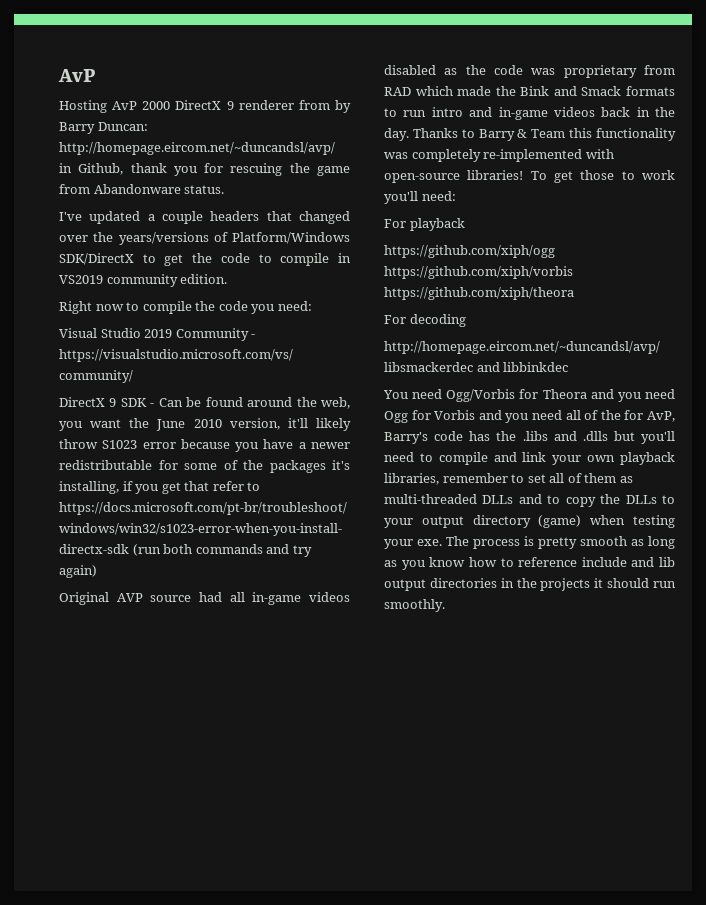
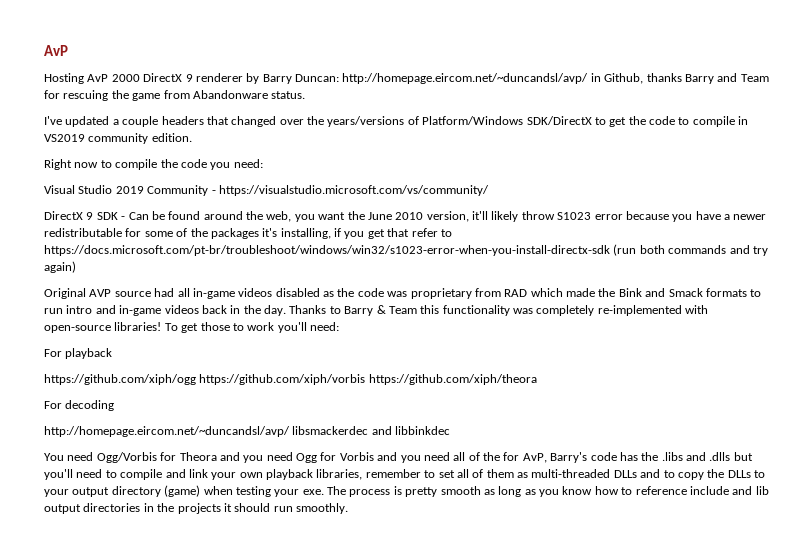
[298,100,330,110] from -> (243, 77) none
[130,163,197,176] thank you -> [646,73,769,84] thanks Barry and Team

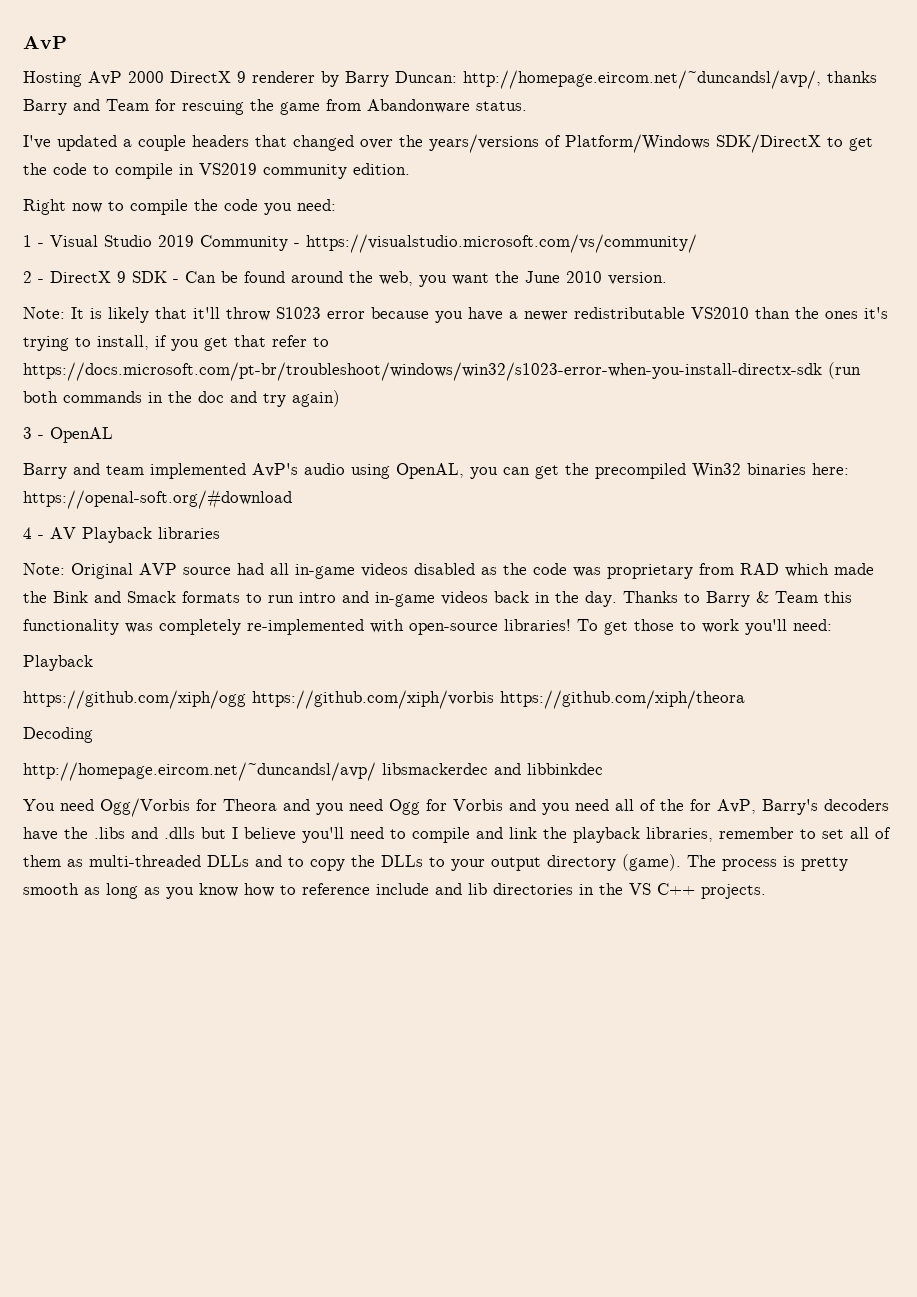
[342,73,644,84] http://homepage.eircom.net/~duncandsl/avp/ in Github, -> [463,70,821,89] http://homepage.eircom.net/~duncandsl/avp/,
(263, 163) none -> [23,235,44,247] 1 -
(489, 190) none -> [23,271,44,283] 2 -
[426,211,519,222] version, it'll likely -> [608,272,667,285] [23,307,220,323] version. // Note: It is likely that it'll
[125,228,331,239] for some of the packages it's installing, -> [691,307,888,319] [23,335,149,351] VS2010 than the ones it's trying to install,
(727, 249) none -> [148,391,224,403] in the doc
(76, 267) none -> [23,427,113,443] [23,463,849,479] [23,489,292,509] [23,527,220,543] [23,563,65,575] 3 - OpenAL // Barry and team implemented AvP's audio using OpenAL, you can get the precompiled Win32 binaries here: https://openal-soft.org/#download // 4 - AV Playback libraries // Note:
[44,348,113,359] For playback -> [23,655,93,671] Playback
[44,400,115,411] For decoding -> [23,727,93,743] Decoding
[590,452,638,461] code has -> [824,799,889,811] [23,827,58,841] decoders have
(753, 456) none -> [232,827,296,841] I believe
[211,472,263,480] your own -> [543,827,567,839] the
[164,485,324,497] (game) when testing your exe. -> [622,854,681,871] (game).
[44,504,81,514] output -> (487, 889) none
[177,503,348,514] projects it should run smoothly. -> [629,883,766,899] VS C++ projects.

